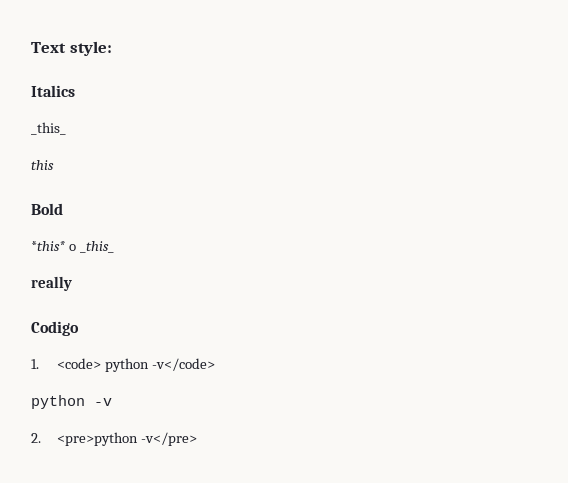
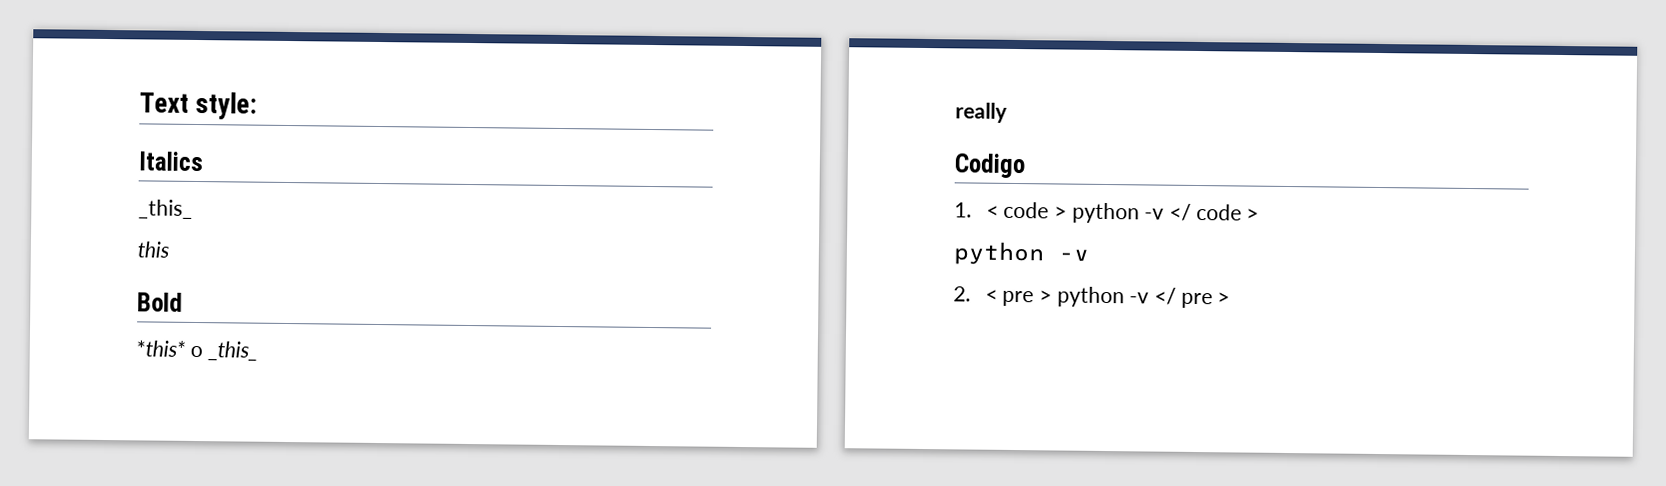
[57,358,216,372] [31,395,112,409] [31,432,198,446] <code> python -v</code> // python -v // 2. <pre>python -v</pre> -> [985,201,1260,224] [953,241,1089,266] [953,286,1231,309] < code > python -v </ code > // python -v // 2. < pre > python -v </ pre >

